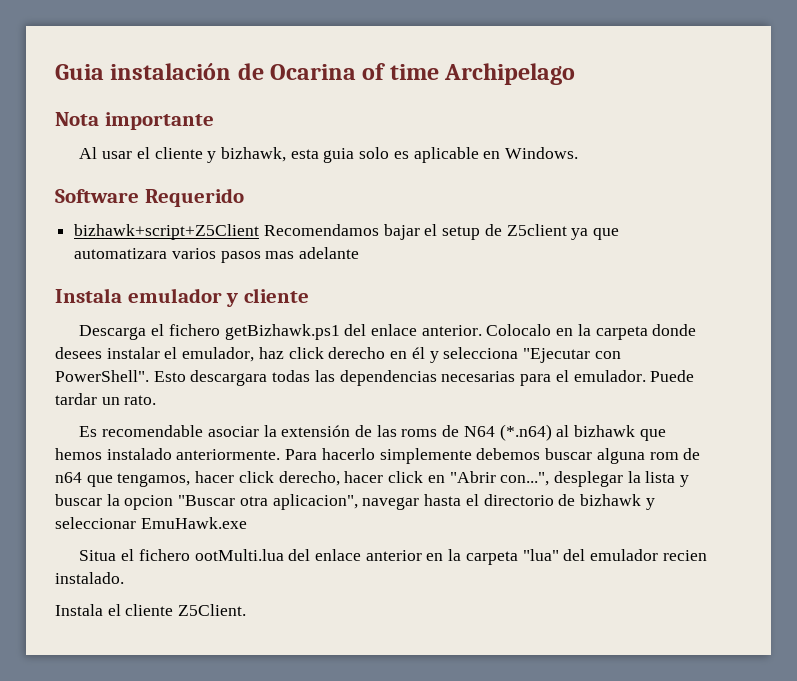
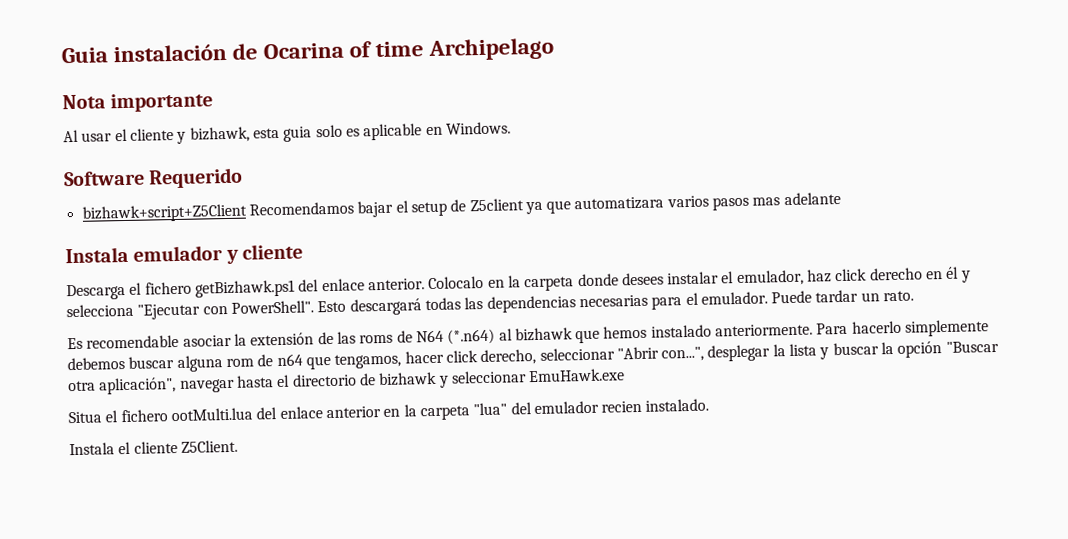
[190,370,268,386] descargara -> [349,298,422,316] descargará
[344,471,445,483] hacer click en -> [539,347,615,361] seleccionar
[124,495,174,510] opcion -> [897,341,943,358] opción
[272,494,358,510] aplicacion", -> [99,377,177,395] aplicación",

